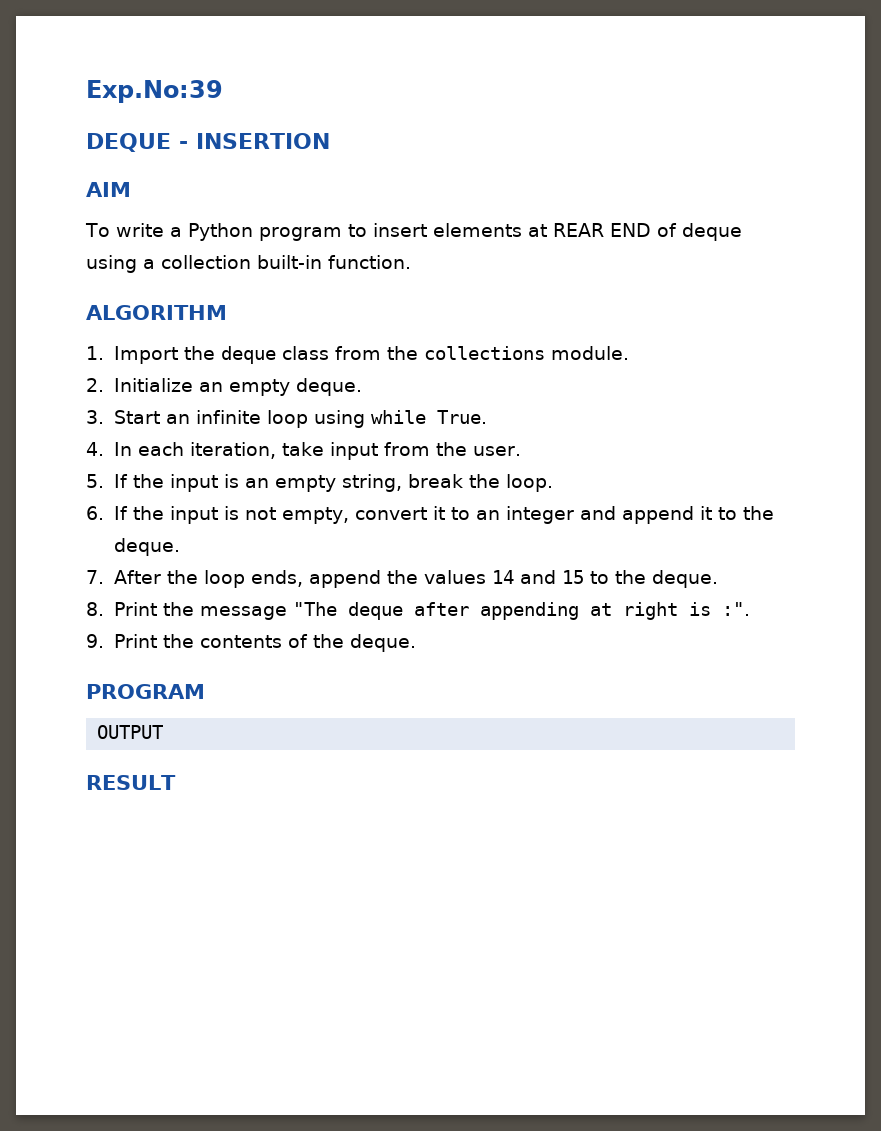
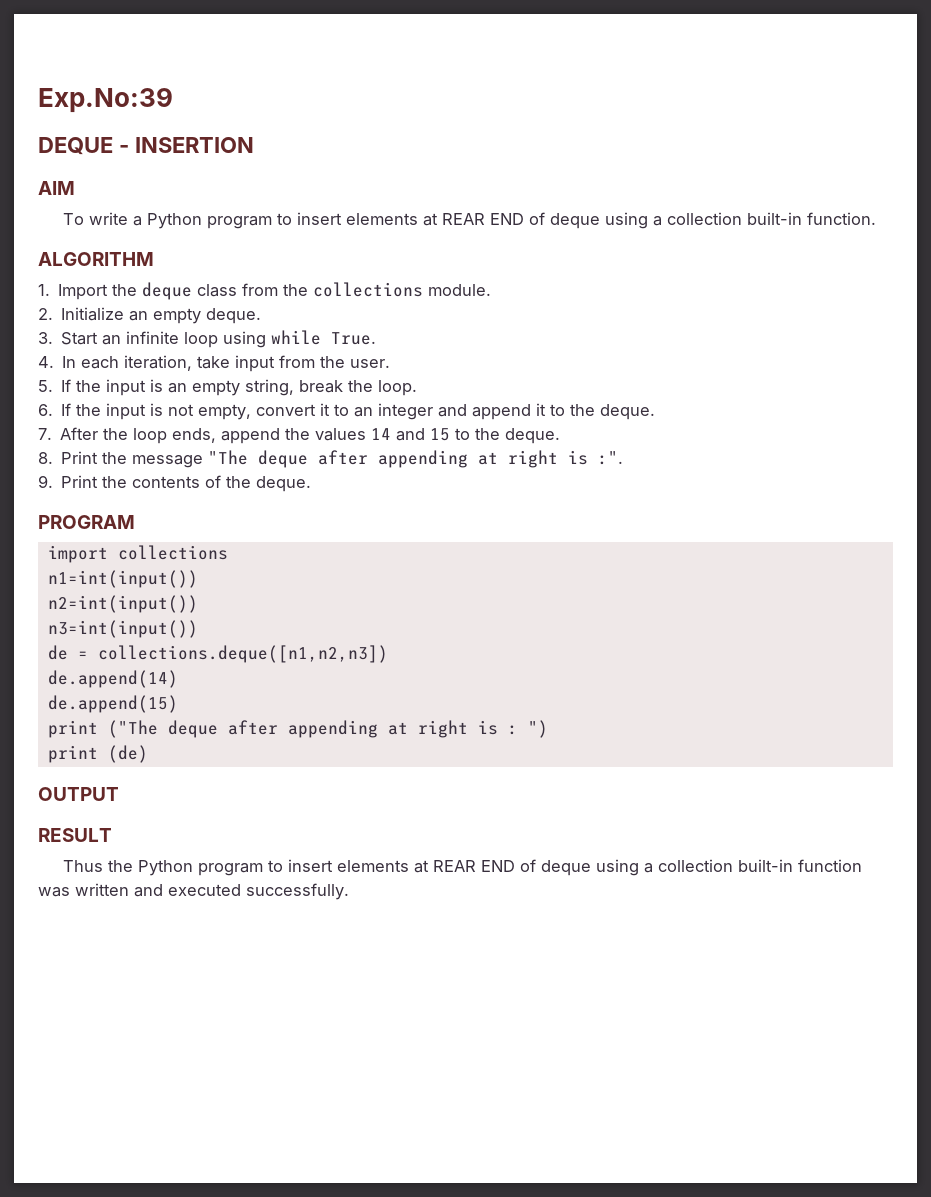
[97,725,164,739] [86,775,176,790] OUTPUT // RESULT -> [47,545,228,563] [47,570,198,588] [47,595,198,613] [47,620,198,638] [47,645,388,663] [47,670,178,688] [47,695,178,713] [47,720,548,738] [47,745,148,763] [38,787,119,801] [38,828,112,842] [63,859,863,876] [38,883,349,900] import collections // n1=int(input()) // n2=int(input()) // n3=int(input()) // de = collections.deque([n1,n2,n3]) // de.append(14) // de.append(15) // print ("The deque after appending at right is : ") // print (de) // OUTPUT // RESULT // Thus the Python program to insert elements at REAR END of deque using a collection built-in function was written and executed successfully.

